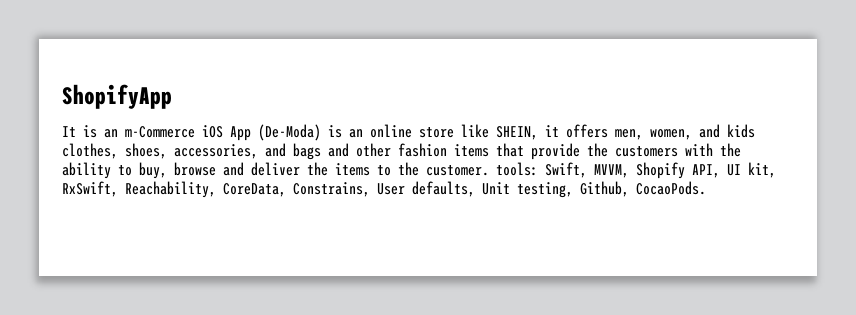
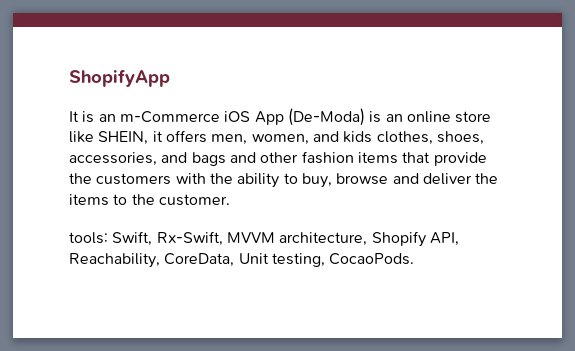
(489, 170) none -> (230, 200) //
[594,162,776,179] [62,181,475,198] MVVM, Shopify API, UI kit, RxSwift, Reachability, CoreData, Constrains, User defaults, -> [156,231,459,247] [69,253,235,268] Rx-Swift, MVVM architecture, Shopify API, Reachability, CoreData,
[580,181,629,197] Github, -> (325, 260) none

